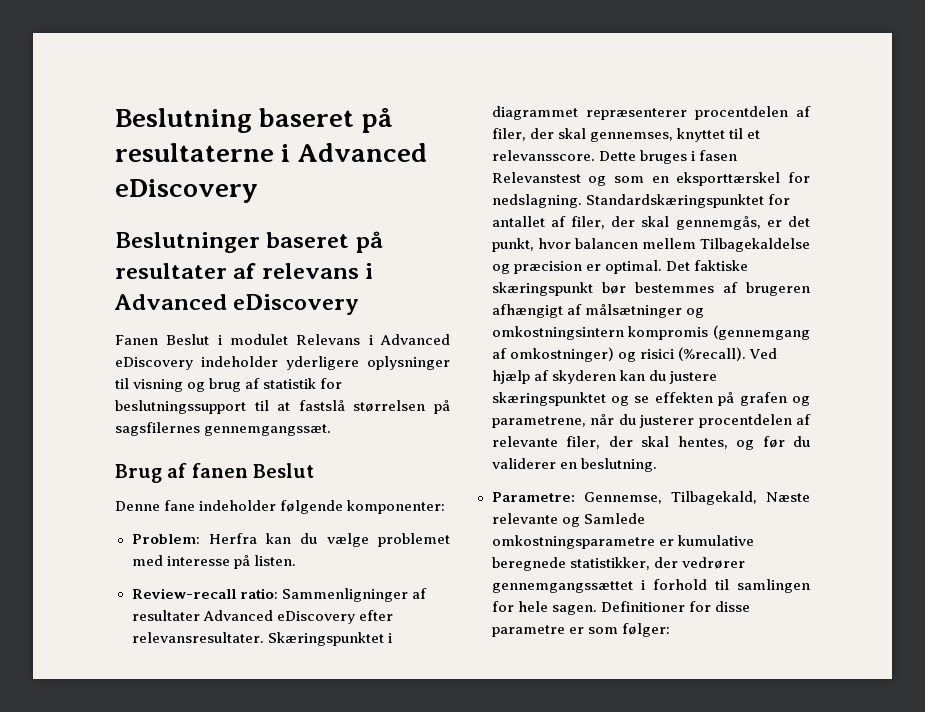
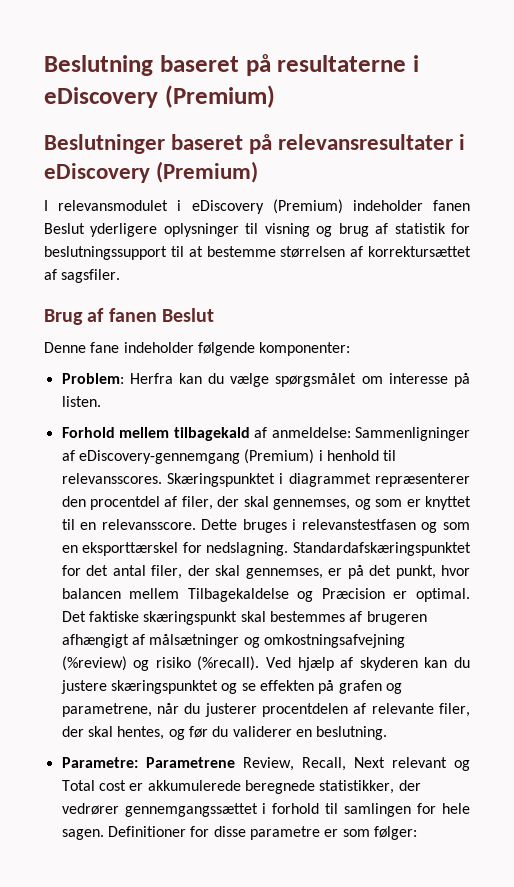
[297,143,427,162] [115,179,258,203] Advanced eDiscovery -> [44,85,275,108] eDiscovery (Premium)
[115,263,374,279] [114,294,360,315] [115,334,450,345] [115,356,278,370] resultater af relevans i Advanced eDiscovery // Fanen Beslut i modulet Relevans i Advanced eDiscovery indeholder -> [278,134,466,150] [44,161,259,183] [44,199,471,214] [44,223,85,234] relevansresultater i eDiscovery (Premium) // I relevansmodulet i eDiscovery (Premium) indeholder fanen Beslut
[298,400,450,414] [115,422,332,436] fastslå størrelsen på sagsfilernes gennemgangssæt. -> [206,246,471,258] [44,269,121,283] bestemme størrelsen af korrektursættet af sagsfiler.
[378,533,451,547] [131,555,163,566] problemet med -> [275,373,383,387] spørgsmålet om
[131,588,427,602] [131,610,393,624] [131,632,264,643] Review-recall ratio: Sammenligninger af resultater Advanced eDiscovery efter relevansresultater. -> [61,427,470,441] [61,449,397,464] [61,473,162,484] Forhold mellem tilbagekald af anmeldelse: Sammenligninger af eDiscovery-gennemgang (Premium) i henhold til relevansscores.
[694,106,788,120] procentdelen -> [61,496,161,510] den procentdel
(673, 137) none -> [354,499,421,510] og som er
[746,130,760,139] et -> [80,522,97,530] en
[698,150,737,161] [491,172,581,183] fasen Relevanstest -> [301,519,416,530] relevanstestfasen
[585,194,790,208] [491,216,782,230] Standardskæringspunktet for antallet af filer, der skal gennemgås, er -> [293,542,471,556] [61,565,364,579] Standardafskæringspunktet for det antal filer, der skal gennemses, er på
[513,261,582,274] præcision -> [321,588,385,599] Præcision
[601,282,626,294] bør -> [240,611,266,622] skal
[491,325,810,340] [491,347,674,362] omkostningsintern kompromis (gennemgang af omkostninger) og risici -> [263,634,405,648] [61,656,191,671] omkostningsafvejning (%review) og risiko
[583,491,810,505] [491,513,645,527] [491,535,754,549] Gennemse, Tilbagekald, Næste relevante og Samlede omkostningsparametre er kumulative -> [145,757,470,771] [61,780,241,791] Parametrene Review, Recall, Next relevant og Total cost er akkumulerede

